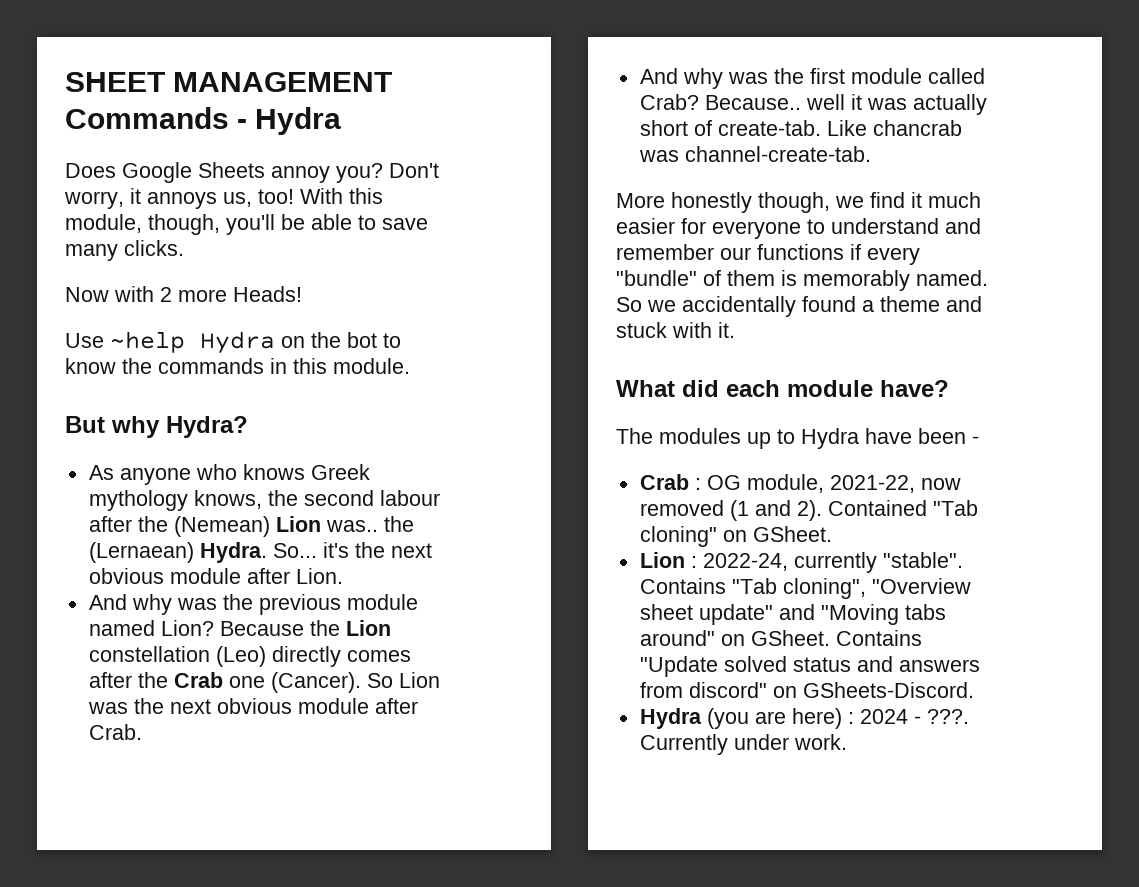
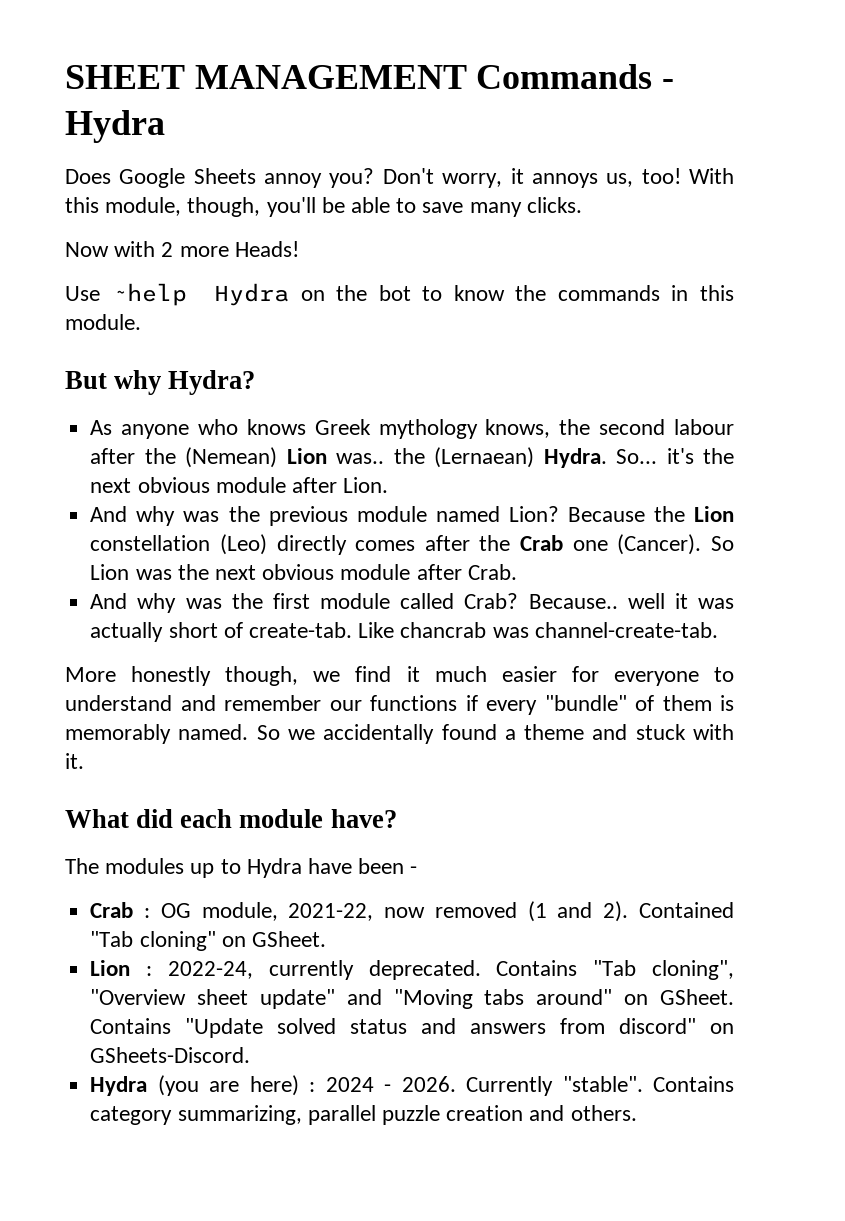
[882,552,963,568] "stable". -> [368,960,481,980] deprecated.
[926,709,969,724] [639,734,847,755] ???. Currently under work. -> [401,1076,735,1096] [90,1105,637,1125] 2026. Currently "stable". Contains category summarizing, parallel puzzle creation and others.

